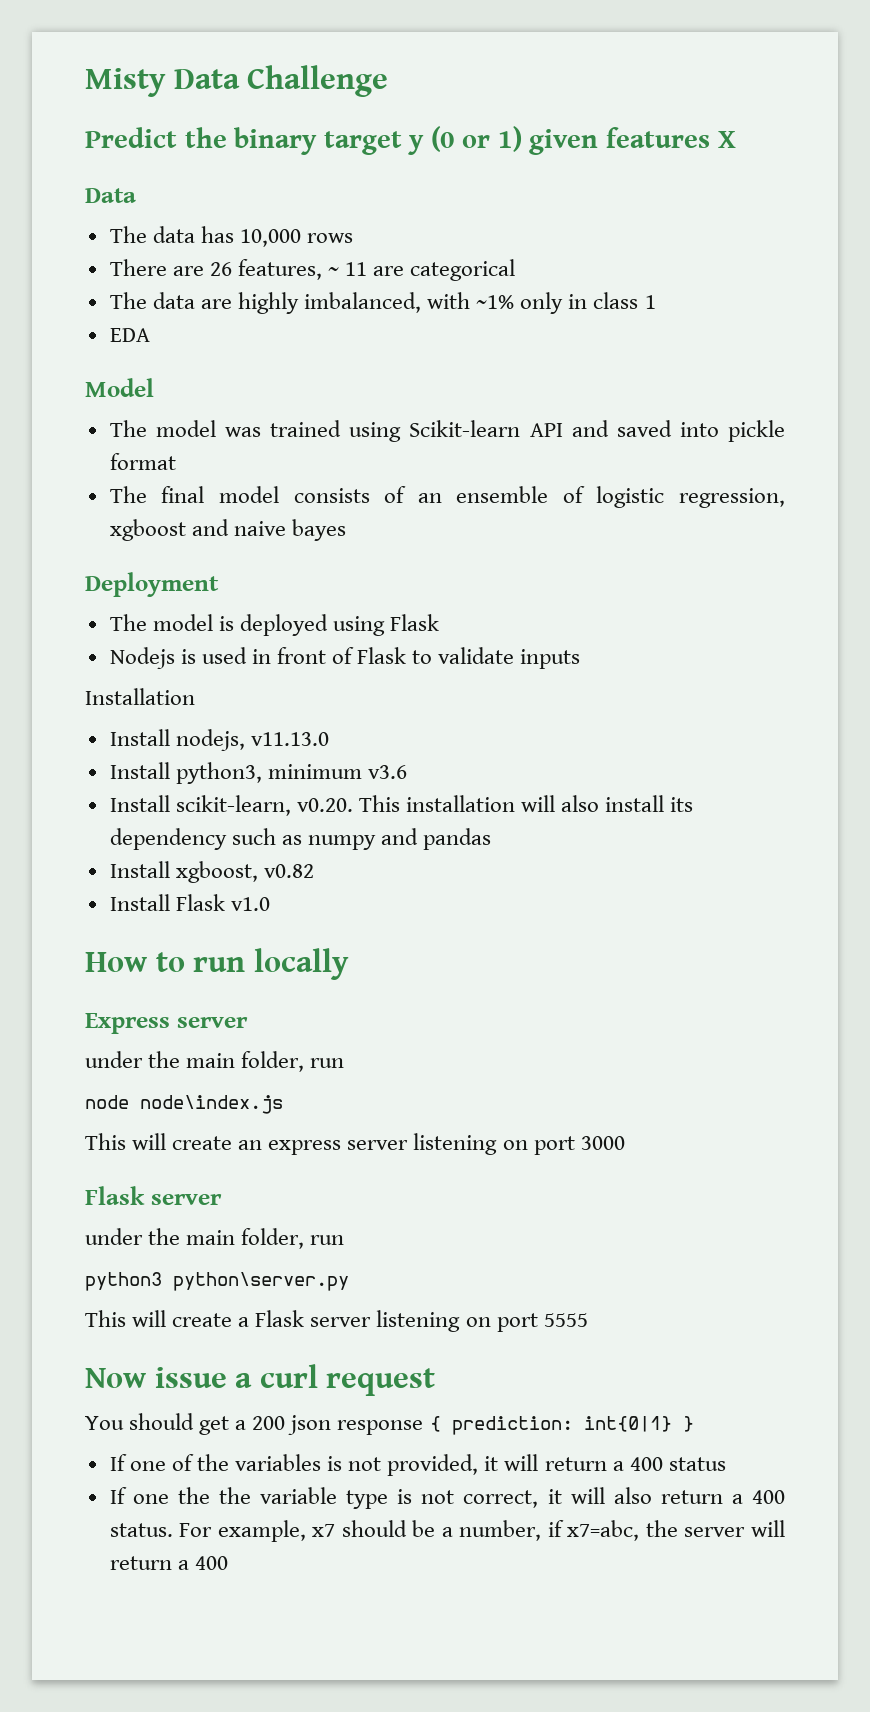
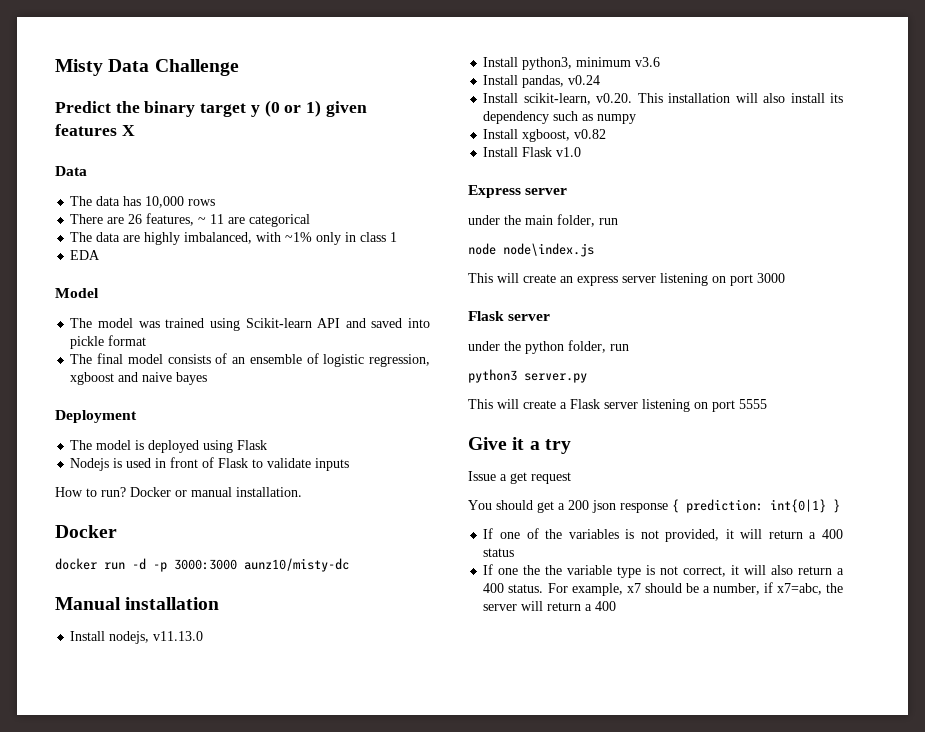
[85,688,195,705] Installation -> [55,487,302,497] [55,525,117,538] [55,558,349,572] [55,597,220,610] How to run? Docker or manual installation. // Docker // docker run -d -p 3000:3000 aunz10/misty-dc // Manual installation
(407, 772) none -> [483,75,601,88] // Install pandas, v0.24
[381,828,492,850] and pandas -> (637, 119) none
[85,948,349,980] // How to run locally -> (582, 152) none
[186,1230,236,1245] main -> [525,341,564,354] python
[173,1272,349,1291] python\server.py -> [524,373,587,383] server.py
[85,1364,318,1388] Now issue a curl -> [468,437,571,454] [468,471,527,484] Give it a try // Issue a get

